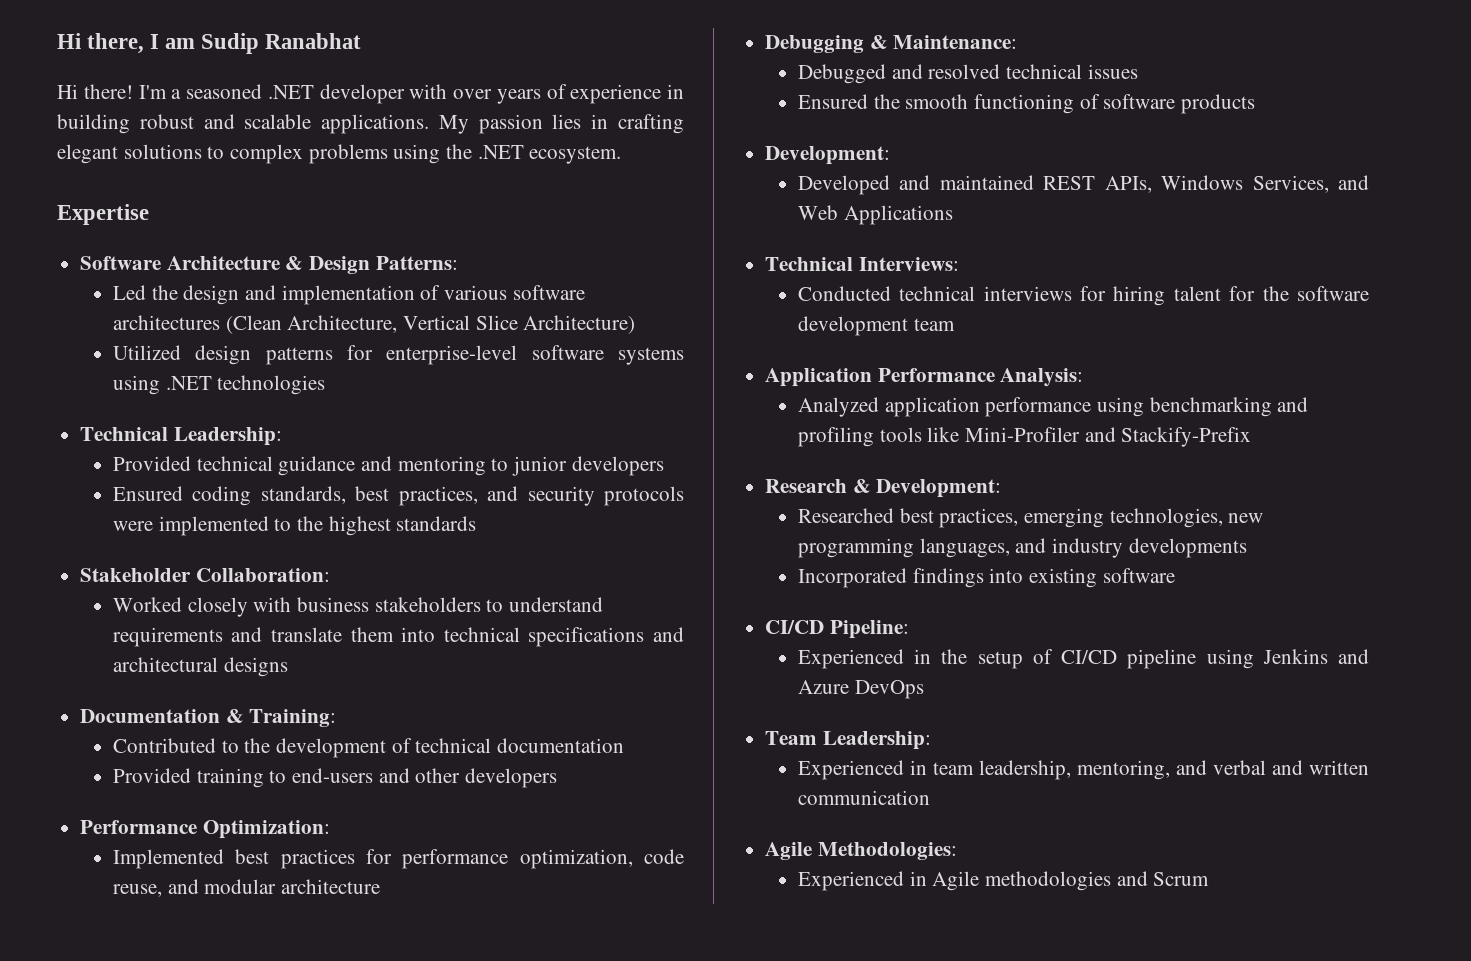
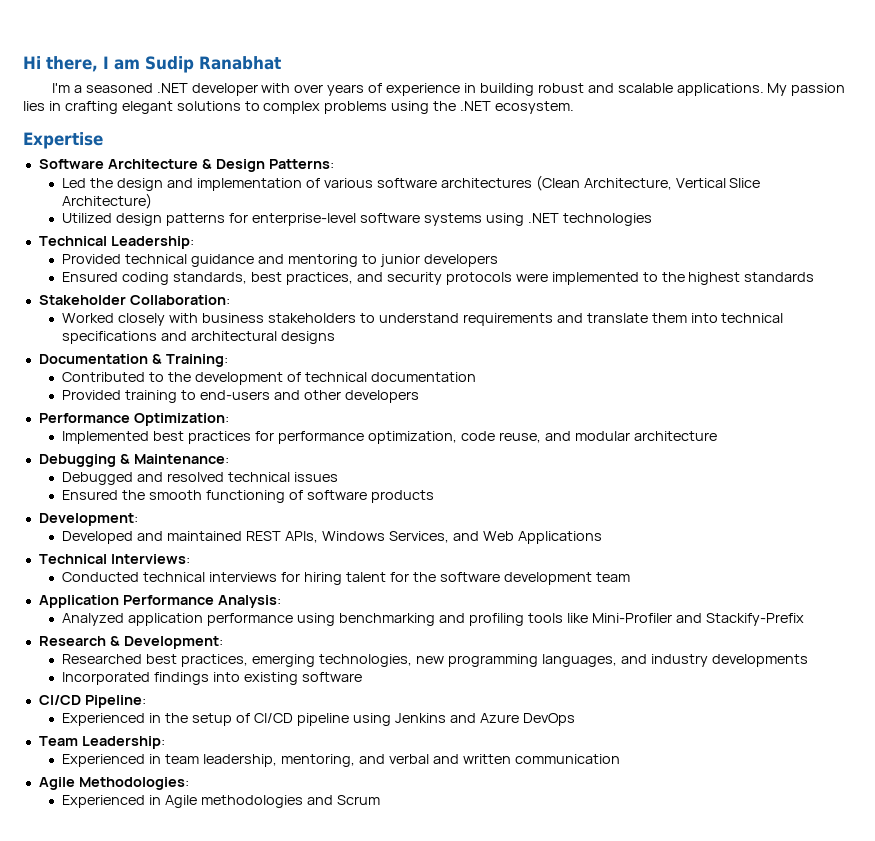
[57,84,133,99] Hi there! -> (281, 63) none

